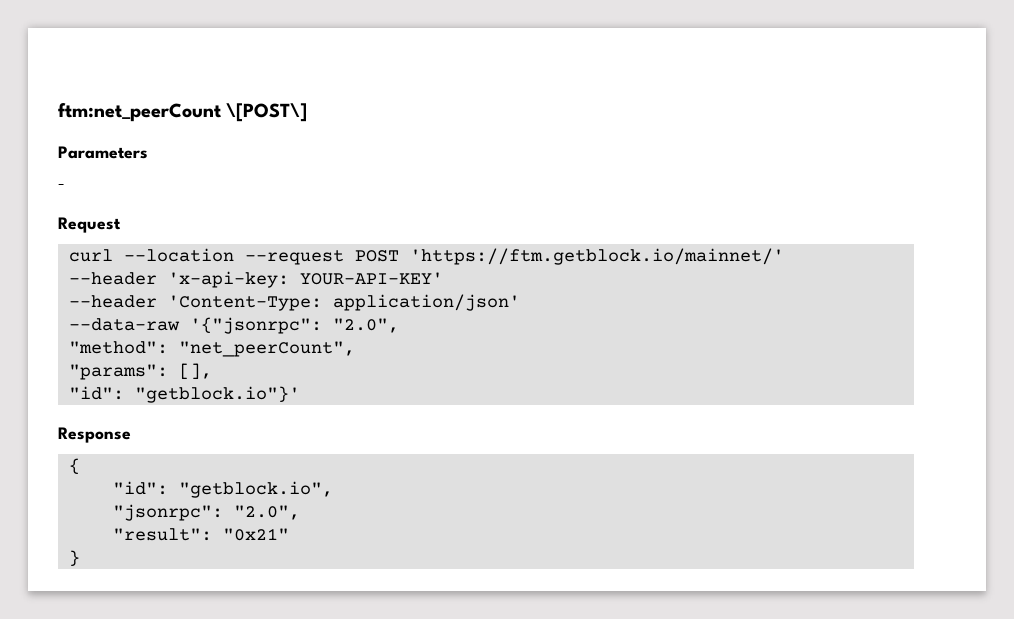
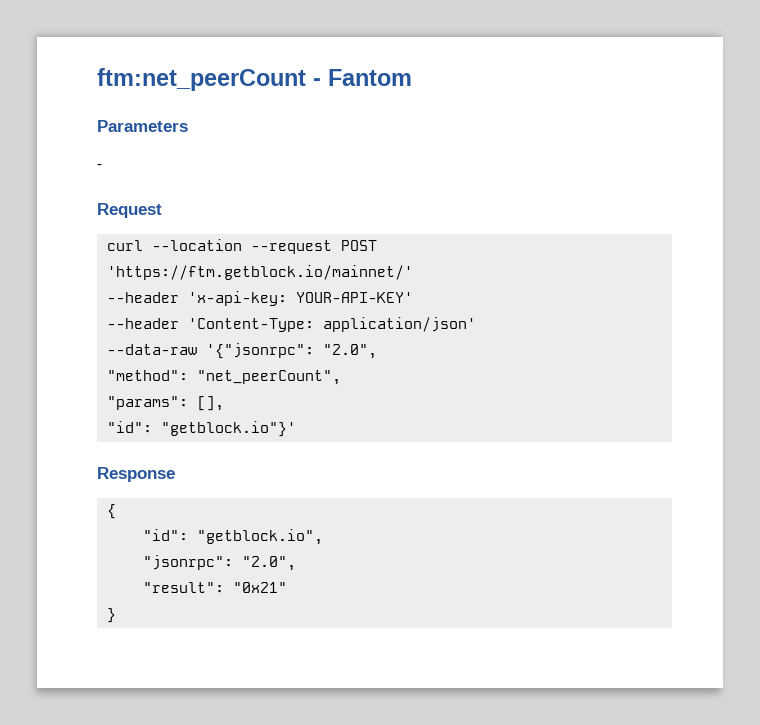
[226,103,308,122] \[POST\] -> [313,69,412,86] - Fantom

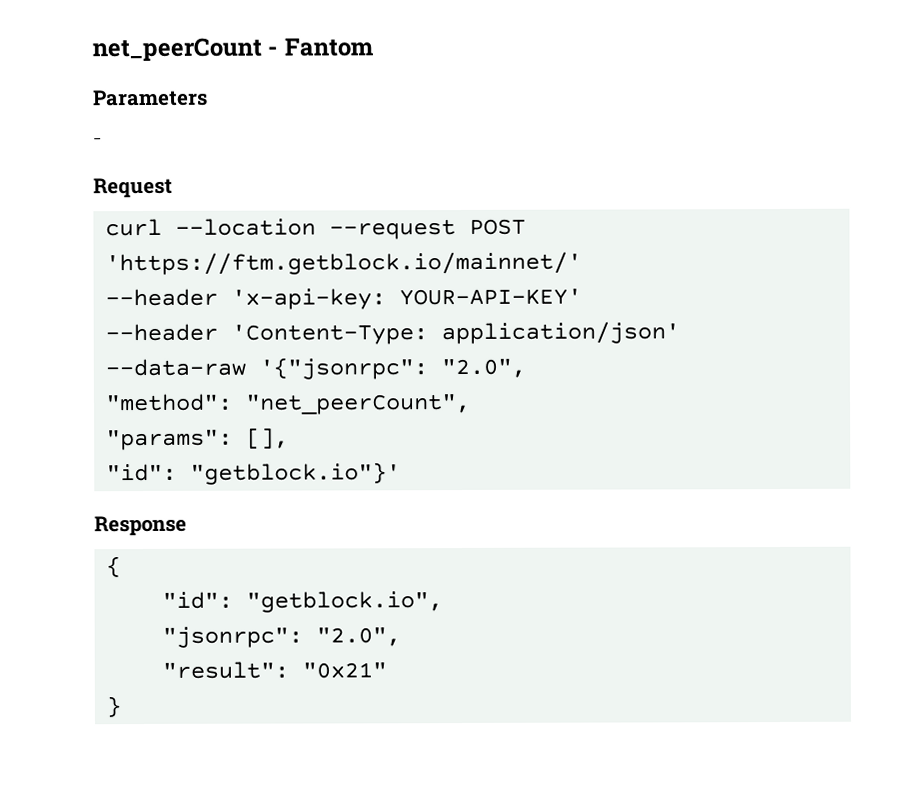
[97,68,306,91] ftm:net_peerCount -> [92,37,262,62] net_peerCount

